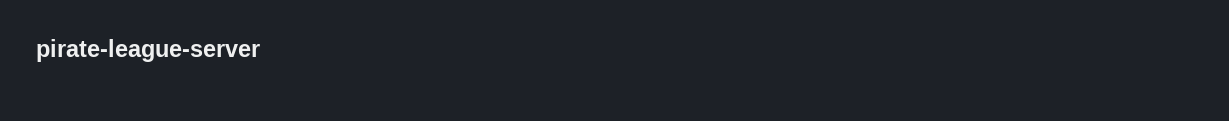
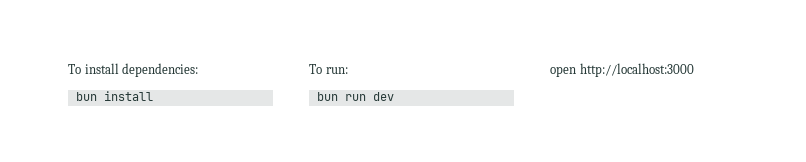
[36,39,260,62] pirate-league-server -> [68,63,199,77] [75,91,153,101] [309,64,348,74] [316,92,394,101] [550,63,694,77] To install dependencies: // bun install // To run: // bun run dev // open http://localhost:3000

